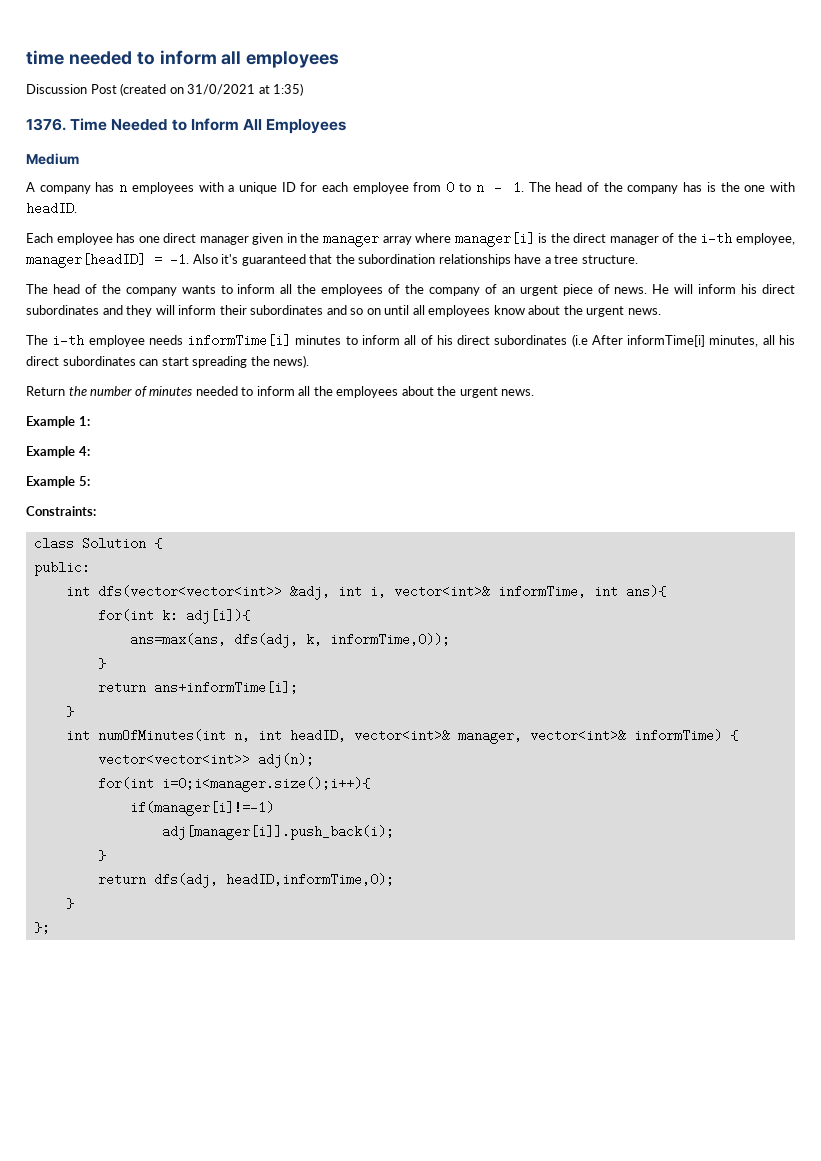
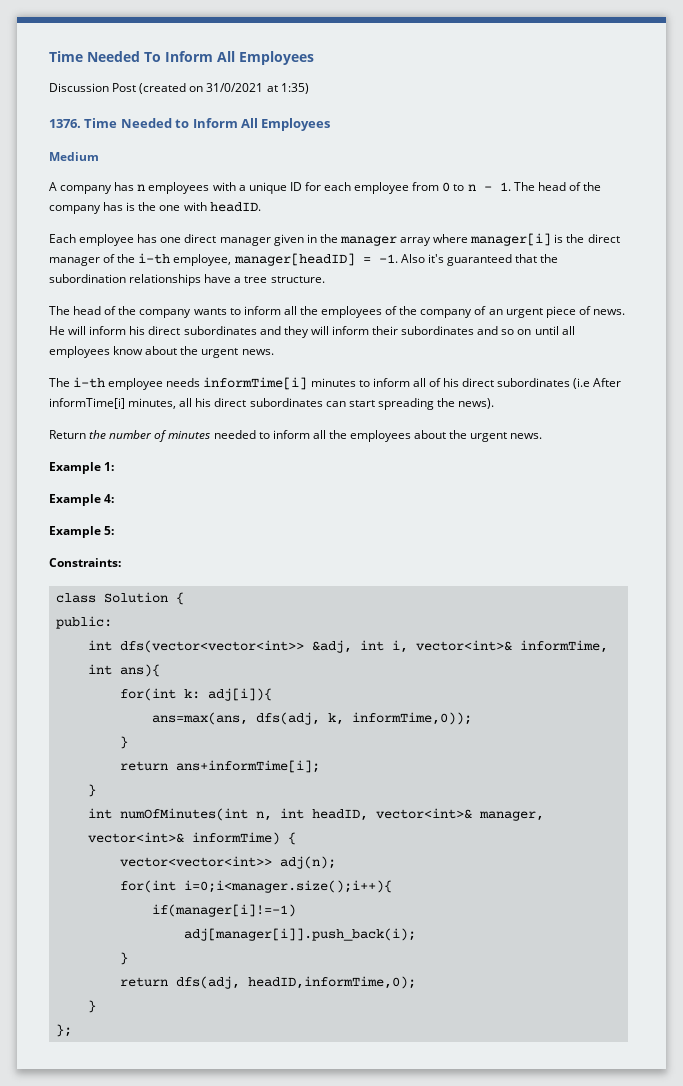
[26,50,340,68] time needed to inform all employees -> [49,51,314,65] Time Needed To Inform All Employees

